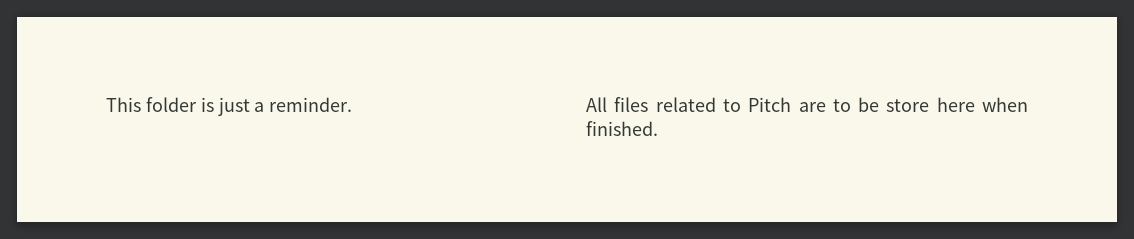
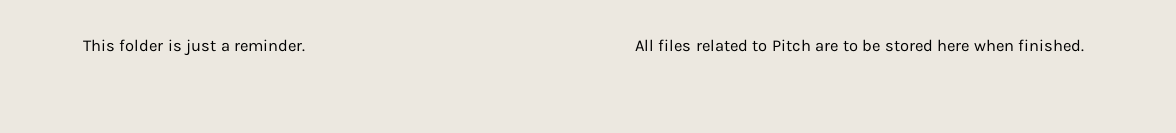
[886,99,930,112] store -> [884,39,933,52] stored

